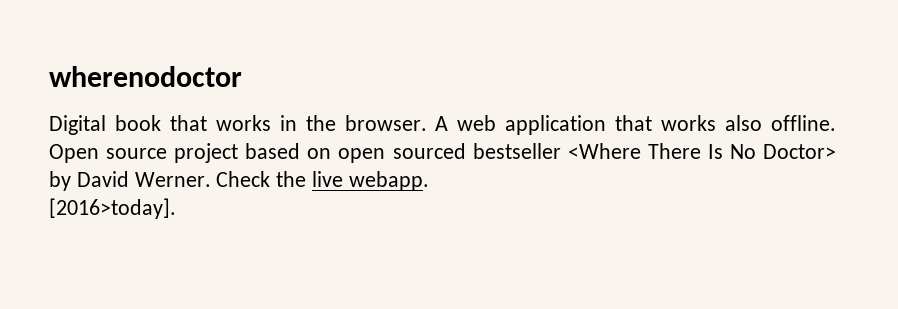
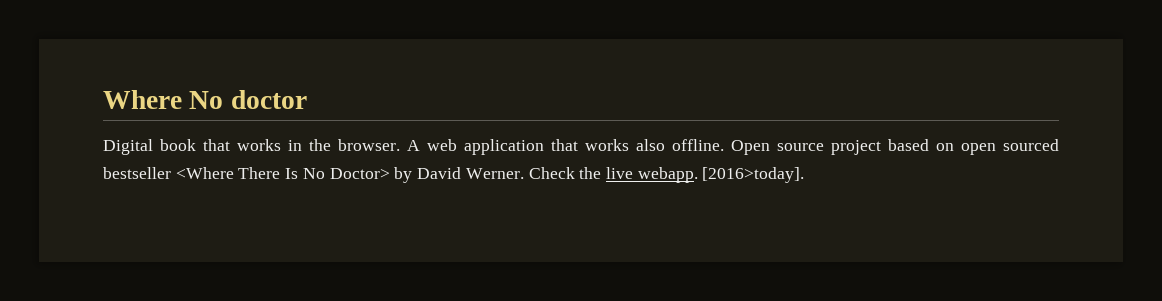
[49,66,242,87] wherenodoctor -> [103,90,307,109] Where No doctor
(429, 181) // -> (698, 175) none

